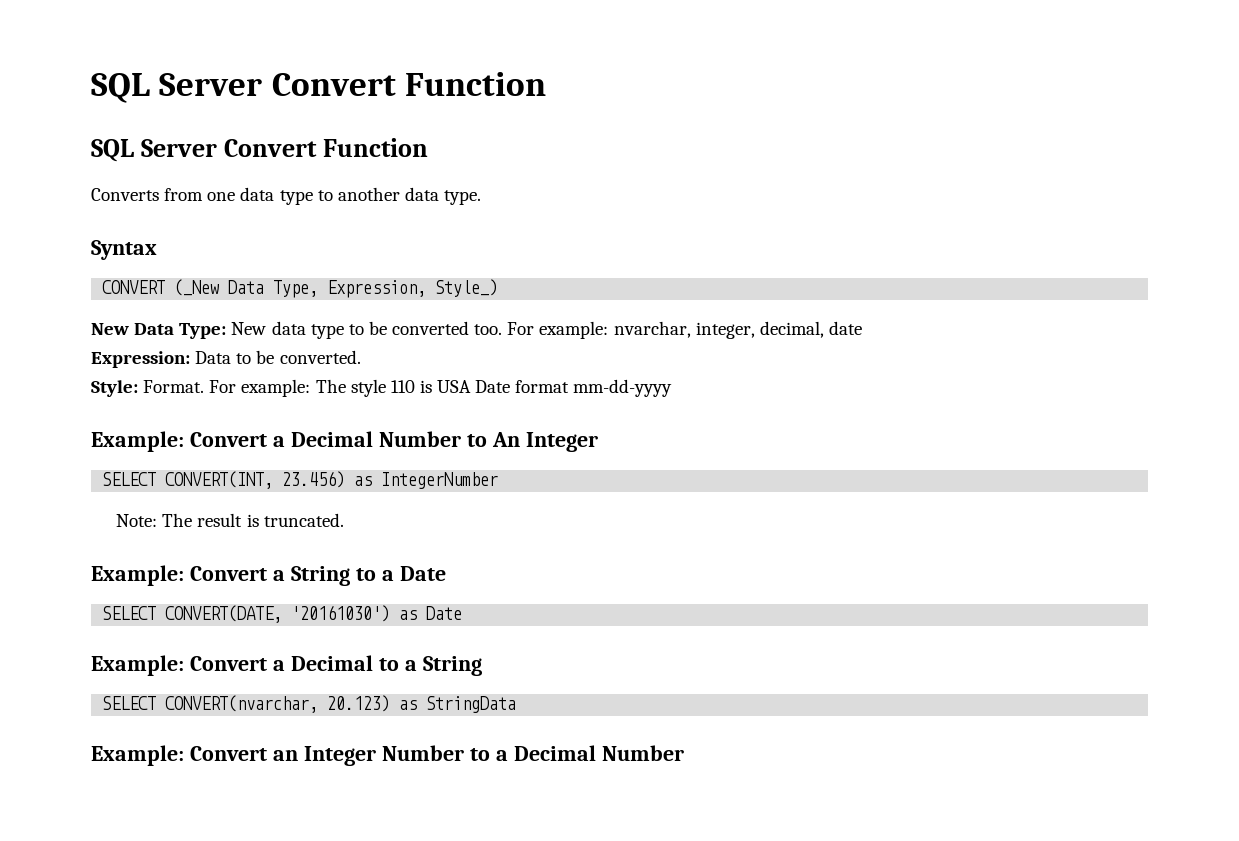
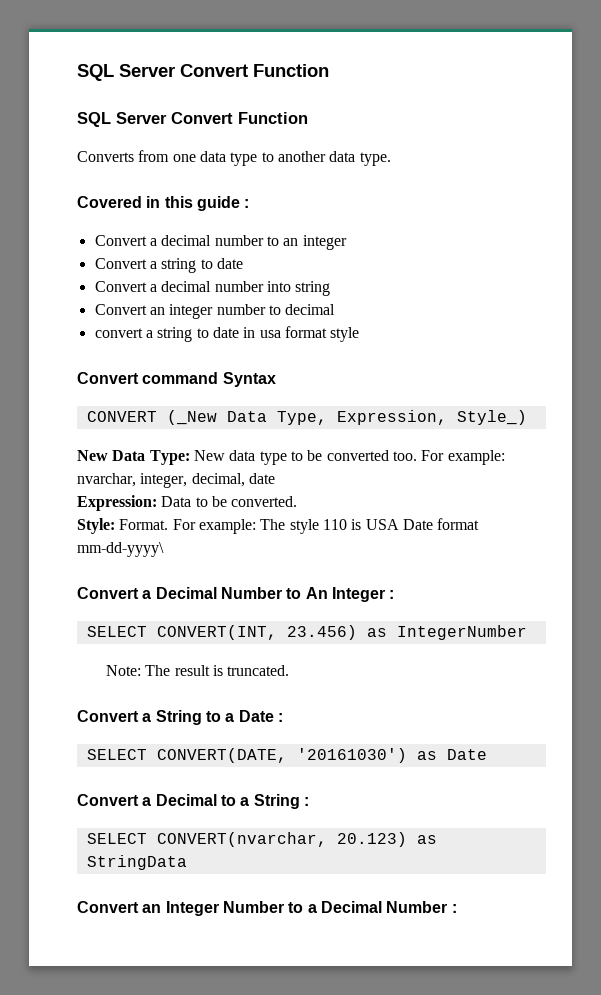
(482, 197) none -> [77,196,250,211] [94,235,347,250] [94,258,243,273] [94,281,331,296] [94,304,336,319] [94,326,360,342] [77,372,219,384] Covered in this guide : // Convert a decimal number to an integer // Convert a string to date // Convert a decimal number into string // Convert an integer number to decimal // convert a string to date in usa format style // Convert command
[573,379,673,397] [91,431,184,452] mm-dd-yyyy // Example: -> [77,542,164,557] mm-dd-yyyy\ //
(598, 442) none -> [389,590,395,599] :
[91,565,184,586] Example: -> (290, 670) none
(446, 573) none -> [277,713,283,722] :
[91,655,184,676] Example: -> (487, 754) none
(482, 666) none -> [303,797,309,806] :
[91,745,184,766] Example: -> (187, 862) none
(684, 753) none -> [451,904,457,913] :

